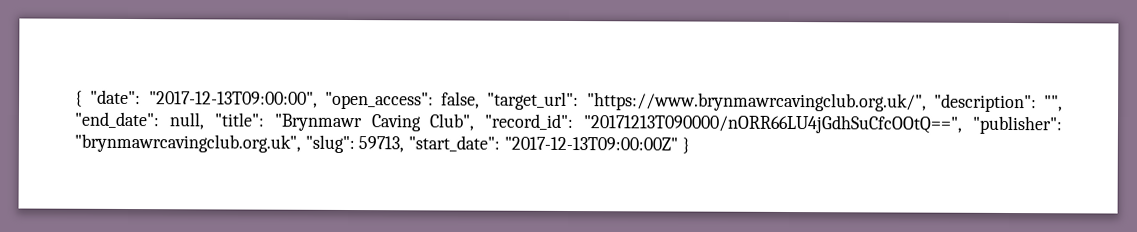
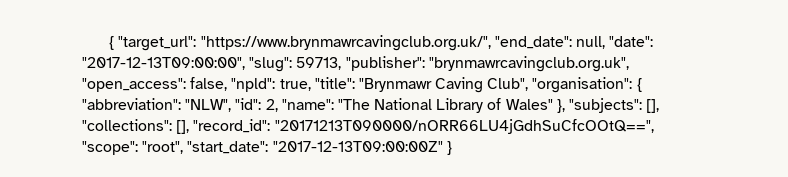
[75,89,1063,113] [74,111,1063,135] [74,133,405,154] { "date": "2017-12-13T09:00:00", "open_access": false, "target_url": "https://www.brynmawrcavingclub.org.uk/", "description": "", "end_date": null, "title": "Brynmawr Caving Club", "record_id": "20171213T090000/nORR66LU4jGdhSuCfcOOtQ==", "publisher": "brynmawrcavingclub.org.uk", "slug": 59713, -> [109,35,654,51] [82,56,629,72] [82,77,642,93] [82,98,660,113] [82,119,654,134] [82,141,184,155] { "target_url": "https://www.brynmawrcavingclub.org.uk/", "end_date": null, "date": "2017-12-13T09:00:00", "slug": 59713, "publisher": "brynmawrcavingclub.org.uk", "open_access": false, "npld": true, "title": "Brynmawr Caving Club", "organisation": { "abbreviation": "NLW", "id": 2, "name": "The National Library of Wales" }, "subjects": [], "collections": [], "record_id": "20171213T090000/nORR66LU4jGdhSuCfcOOtQ==", "scope": "root",

